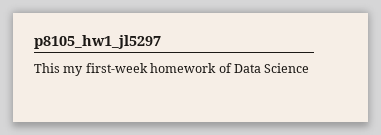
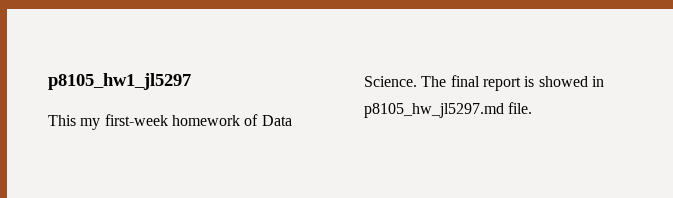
[264,63,310,73] Science -> [364,75,604,91] [364,102,533,118] Science. The final report is showed in p8105_hw_jl5297.md file.

